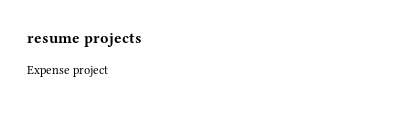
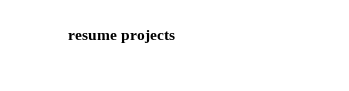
[27,65,109,77] // Expense project -> (176, 36) none

